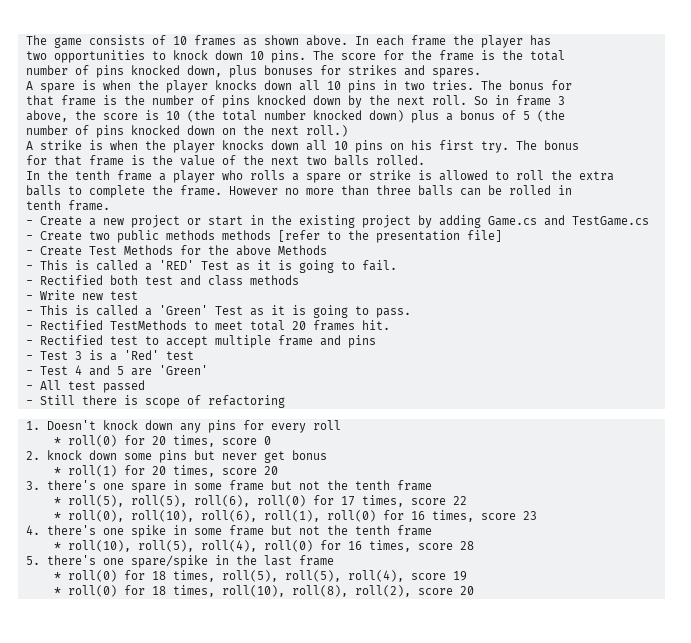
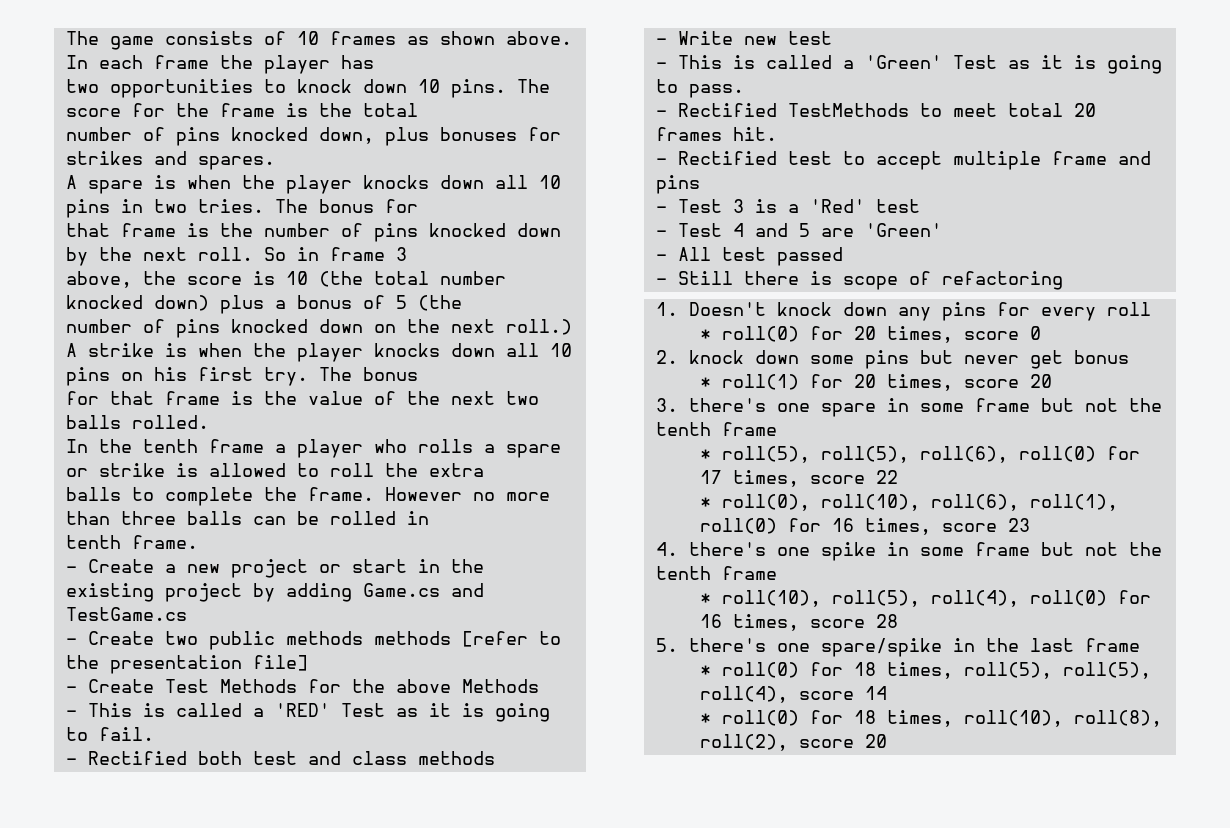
[452,571,467,581] 19 -> [864,686,887,700] 14

